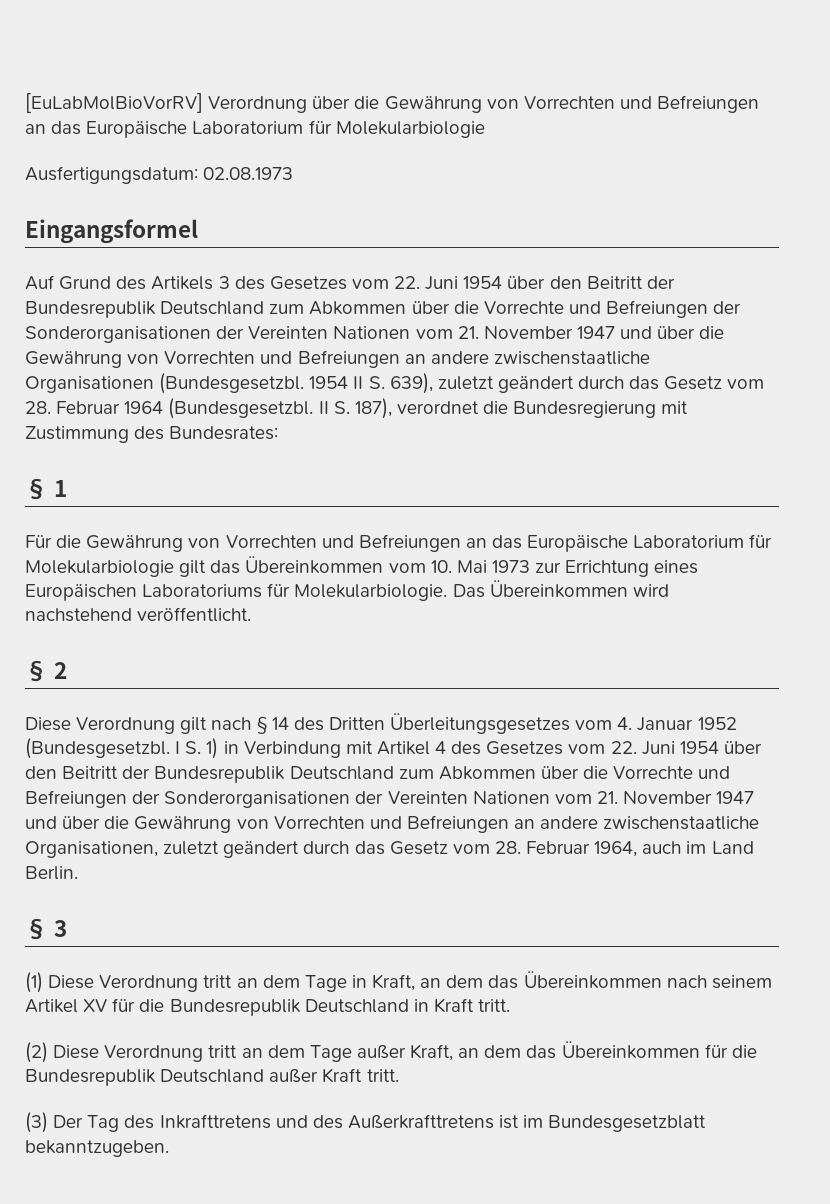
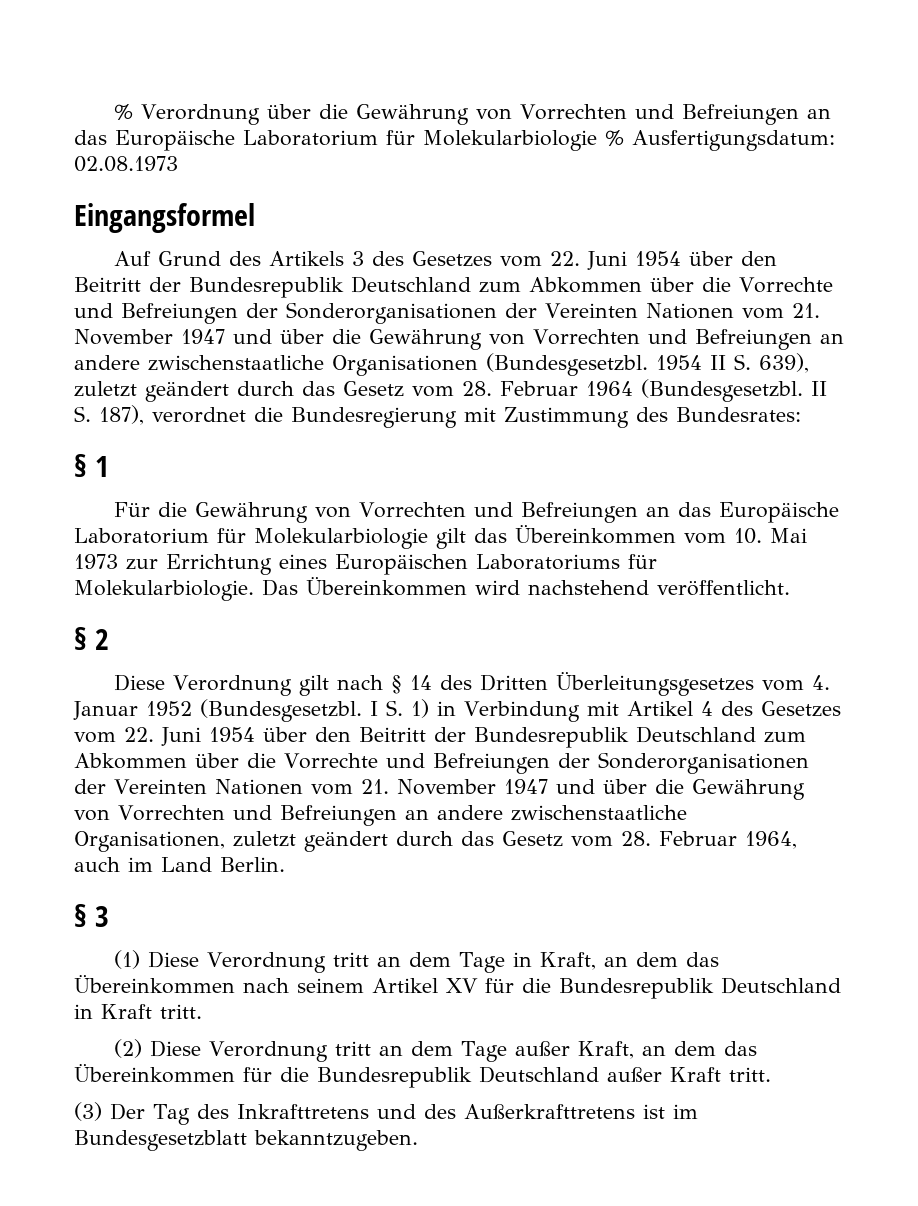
[25,93,203,113] [EuLabMolBioVorRV] -> [114,104,134,120] %
(485, 129) // -> [605,130,624,146] %

